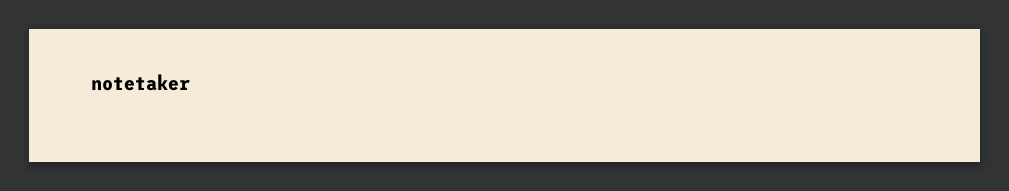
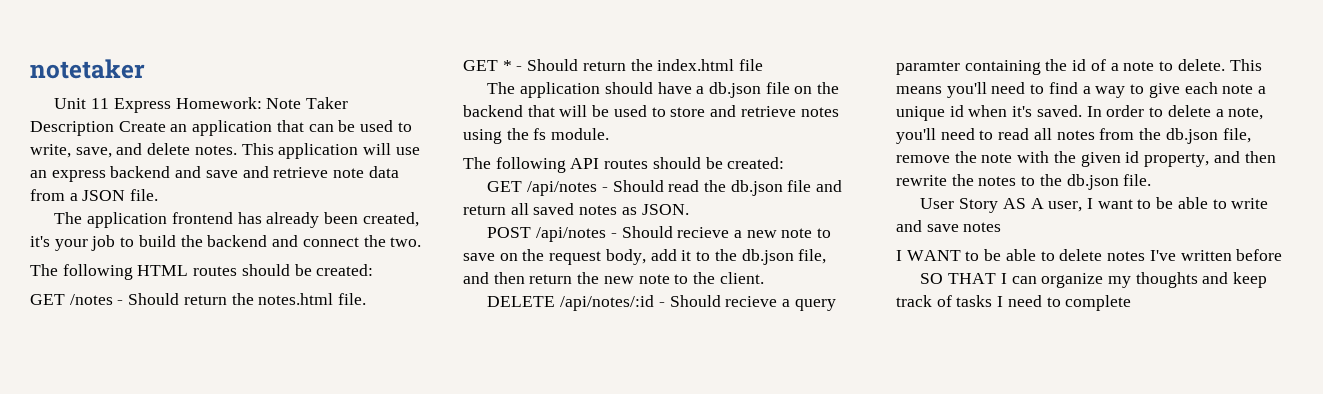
(190, 82) none -> [54,97,348,113] [30,120,412,136] [30,143,420,159] [30,166,399,182] [30,189,159,201] [54,212,419,228] [30,235,422,251] [30,264,374,280] [30,293,367,305] [463,59,764,71] [487,82,840,98] [463,105,839,117] [463,128,610,144] [463,157,785,173] [487,180,843,196] [463,203,689,215] [487,226,832,242] [463,249,827,265] [463,272,764,284] [487,295,836,311] [896,59,1262,75] [896,82,1266,98] [896,105,1264,121] [896,128,1251,144] [896,151,1276,167] [896,174,1152,190] [920,197,1269,213] [896,220,1002,232] [896,249,1283,261] [920,272,1268,288] [896,295,1132,311] // Unit 11 Express Homework: Note Taker Description Create an application that can be used to write, save, and delete notes. This application will use an express backend and save and retrieve note data from a JSON file. // The application frontend has already been created, it's your job to build the backend and connect the two. // The following HTML routes should be created: // GET /notes - Should return the notes.html file. // GET * - Should return the index.html file // The application should have a db.json file on the backend that will be used to store and retrieve notes using the fs module. // The following API routes should be created: // GET /api/notes - Should read the db.json file and return all saved notes as JSON. // POST /api/notes - Should recieve a new note to save on the request body, add it to the db.json file, and then return the new note to the client. // DELETE /api/notes/:id - Should recieve a query paramter containing the id of a note to delete. This means you'll need to find a way to give each note a unique id when it's saved. In order to delete a note, you'll need to read all notes from the db.json file, remove the note with the given id property, and then rewrite the notes to the db.json file. // User Story AS A user, I want to be able to write and save notes // I WANT to be able to delete notes I've written before // SO THAT I can organize my thoughts and keep track of tasks I need to complete

